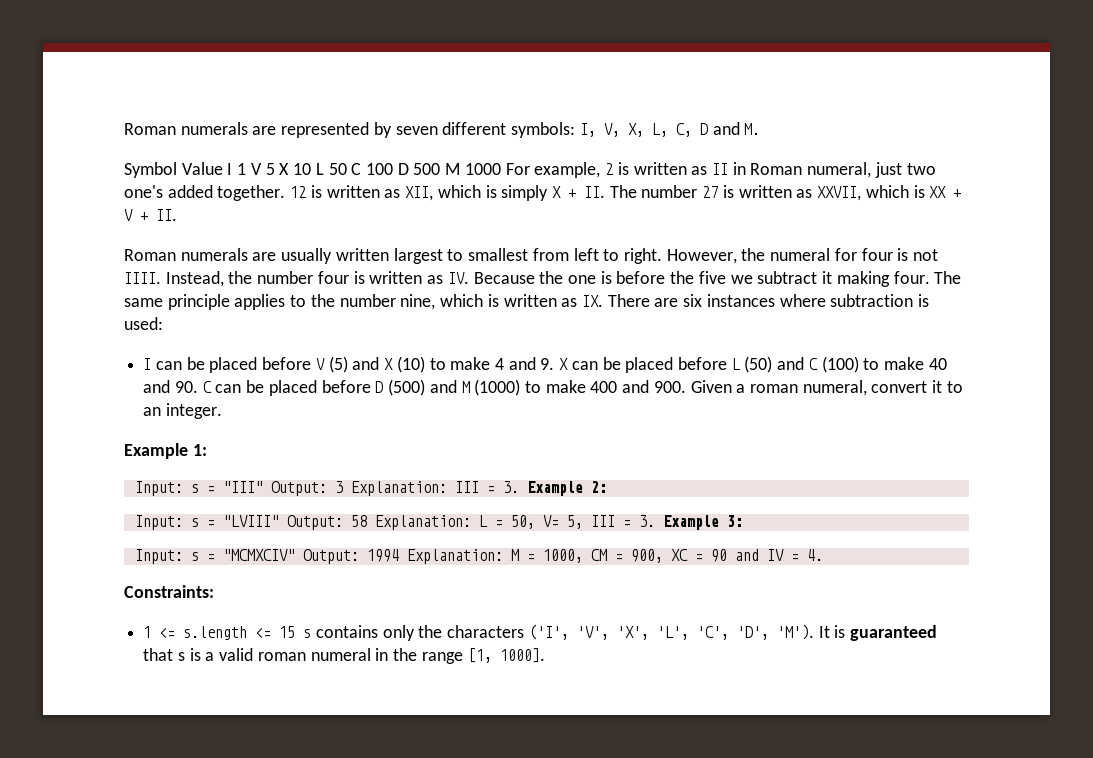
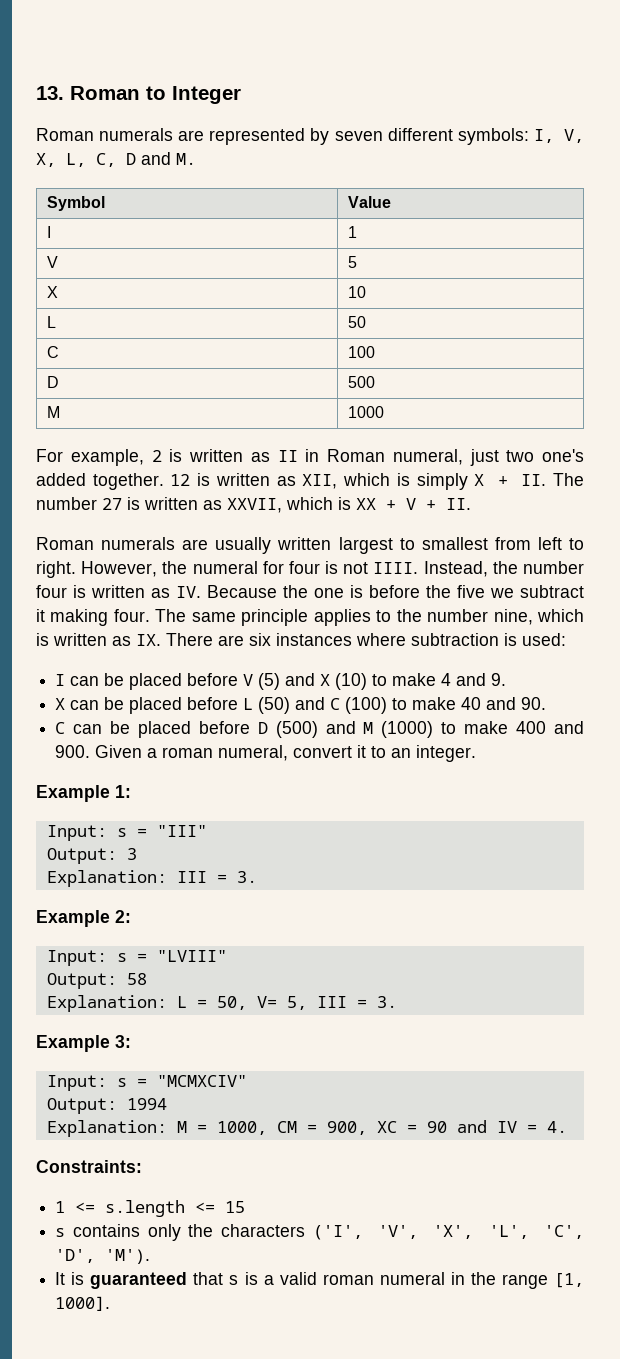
(124, 129) none -> [36,86,241,104] 13. Roman to Integer //
[124,162,501,178] // Symbol Value I 1 V 5 X 10 L 50 C 100 D 500 M 1000 -> [46,196,105,211] [347,196,391,208] [46,226,51,238] [347,226,357,238] [46,256,58,268] [347,256,357,268] [46,286,58,298] [347,286,366,298] [46,316,56,328] [347,316,366,328] [46,346,59,358] [347,346,375,358] [46,376,59,388] [347,376,375,388] [46,406,60,418] [347,406,384,418] // Symbol | Value // I | 1 // V | 5 // X | 10 // L | 50 // C | 100 // D | 500 // M | 1000 //
(555, 364) none -> (507, 679) //
(198, 387) none -> (547, 703) //
(263, 487) none -> (207, 831) //
(343, 487) none -> (137, 854) //
(519, 487) none -> (257, 877) //
(279, 521) none -> (227, 956) //
(367, 521) none -> (147, 979) //
(655, 521) none -> (397, 1002) //
(295, 555) none -> (247, 1081) //
(399, 555) none -> (167, 1104) //
(296, 632) none -> (246, 1207) //
(814, 632) none -> (151, 1256) //

